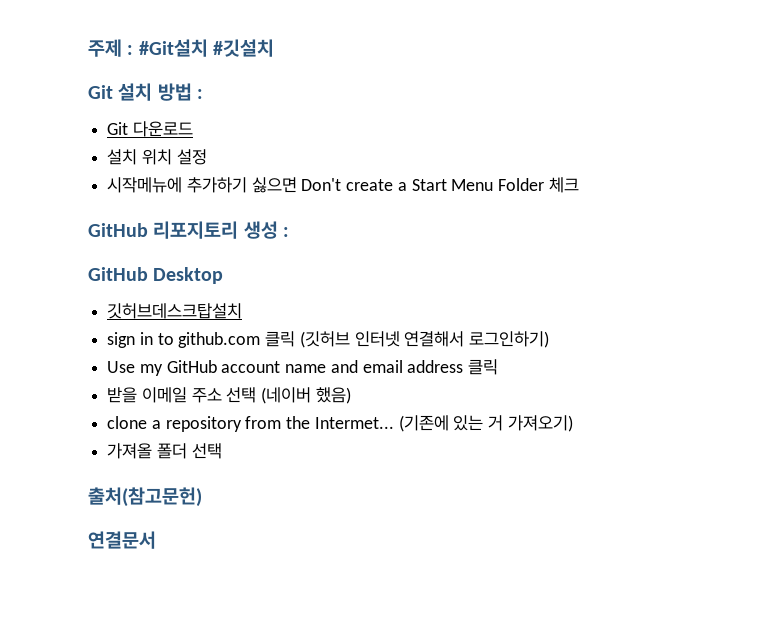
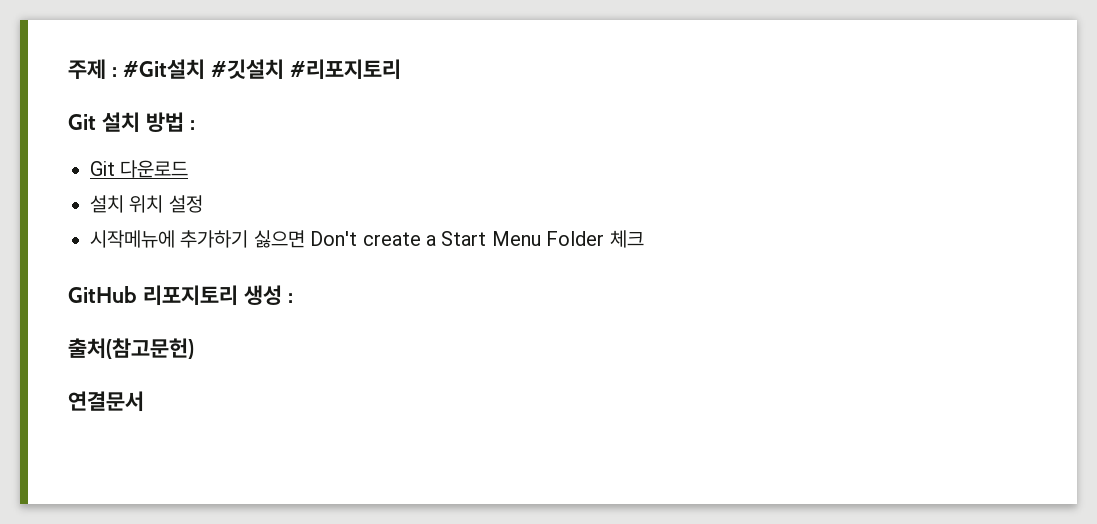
(274, 48) none -> [289,59,401,80] #리포지토리
[88,267,224,284] [107,303,243,319] [107,331,550,348] [107,359,499,376] [107,387,351,404] [107,415,573,432] [107,443,222,459] // GitHub Desktop // 깃허브데스크탑설치 // sign in to github.com 클릭 (깃허브 인터넷 연결해서 로그인하기) // Use my GitHub account name and email address 클릭 // 받을 이메일 주소 선택 (네이버 했음) // clone a repository from the Intermet... (기존에 있는 거 가져오기) // 가져올 폴더 선택 -> (293, 298) none

